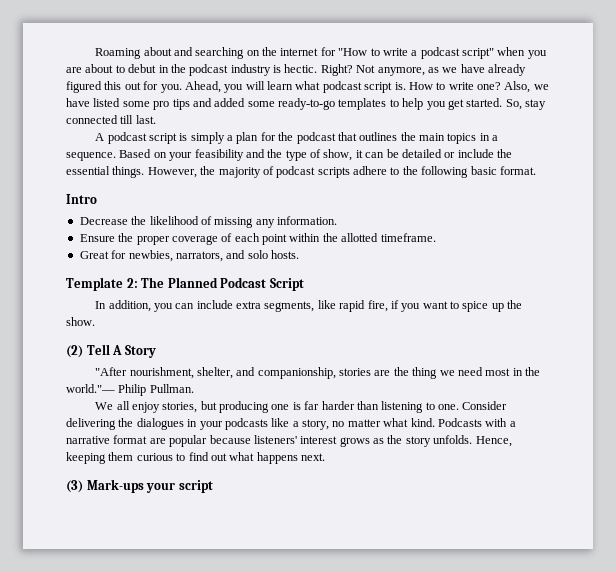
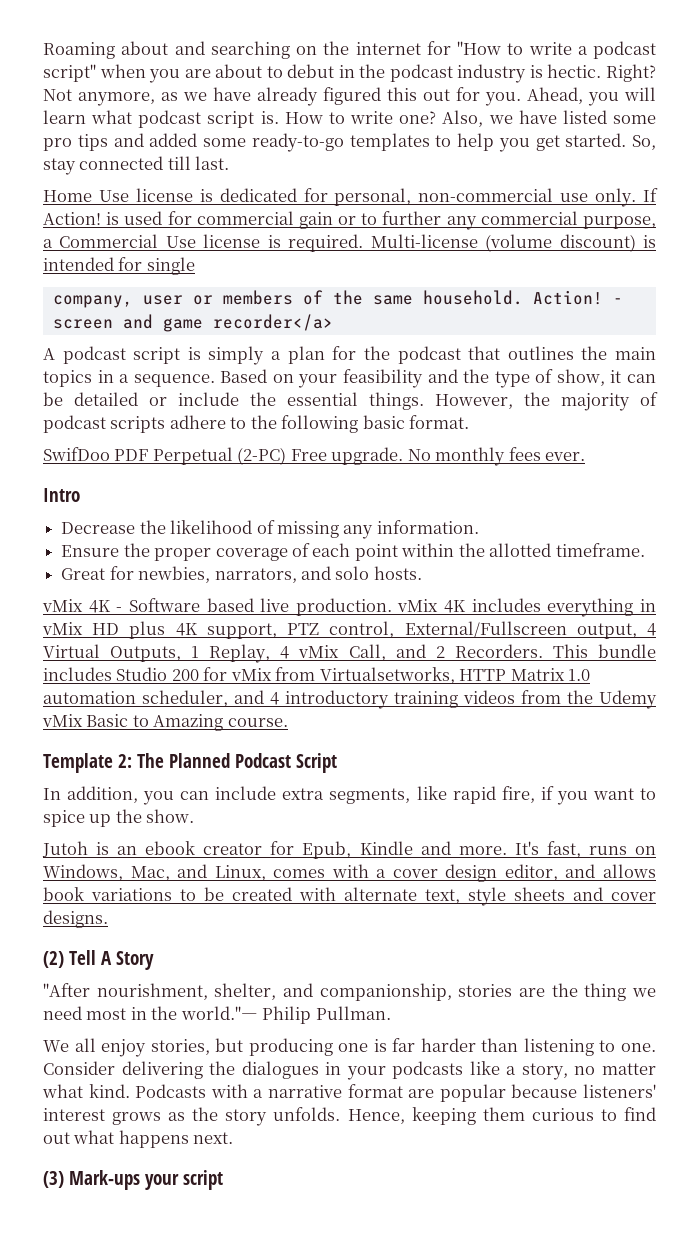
(156, 119) none -> [43,188,658,207] [43,211,656,230] [43,234,656,252] [43,257,195,275] [52,290,623,308] [52,314,333,332] // Home Use license is dedicated for personal, non-commercial use only. If Action! is used for commercial gain or to further any commercial purpose, a Commercial Use license is required. Multi-license (volume discount) is intended for single // company, user or members of the same household. Action! - screen and game recorder</a>
(536, 170) none -> [43,447,586,466] // SwifDoo PDF Perpetual (2-PC) Free upgrade. No monthly fees ever.
(299, 254) none -> [42,598,656,617] [42,621,656,639] [43,644,656,663] [43,667,591,684] [43,690,657,709] [42,714,288,731] // vMix 4K - Software based live production. vMix 4K includes everything in vMix HD plus 4K support, PTZ control, External/Fullscreen output, 4 Virtual Outputs, 1 Replay, 4 vMix Call, and 2 Recorders. This bundle includes Studio 200 for vMix from Virtualsetworks, HTTP Matrix 1.0 automation scheduler, and 4 introductory training videos from the Udemy vMix Basic to Amazing course.
(95, 321) none -> [42,841,657,859] [43,864,656,882] [43,887,656,906] [43,910,108,928] // Jutoh is an ebook creator for Epub, Kindle and more. It's fast, runs on Windows, Mac, and Linux, comes with a cover design editor, and allows book variations to be created with alternate text, style sheets and cover designs.

